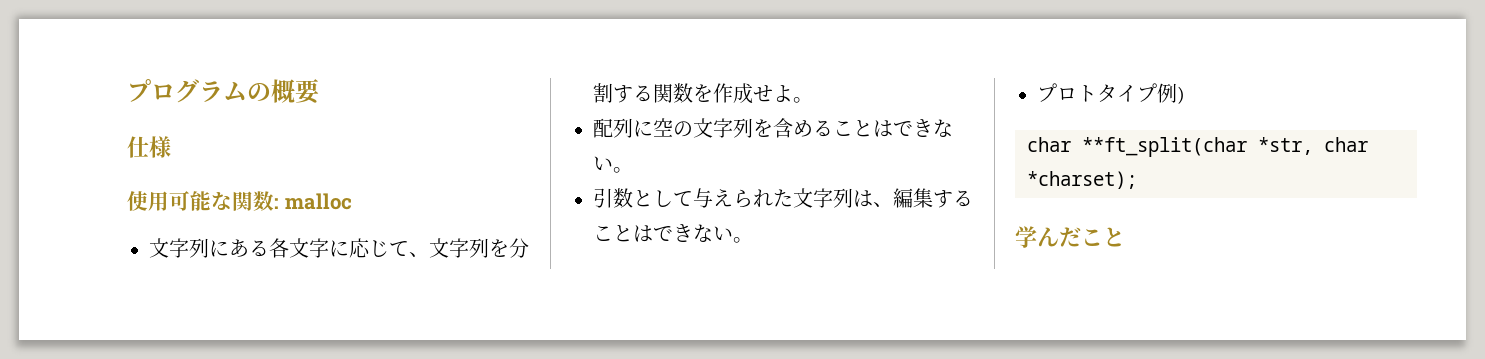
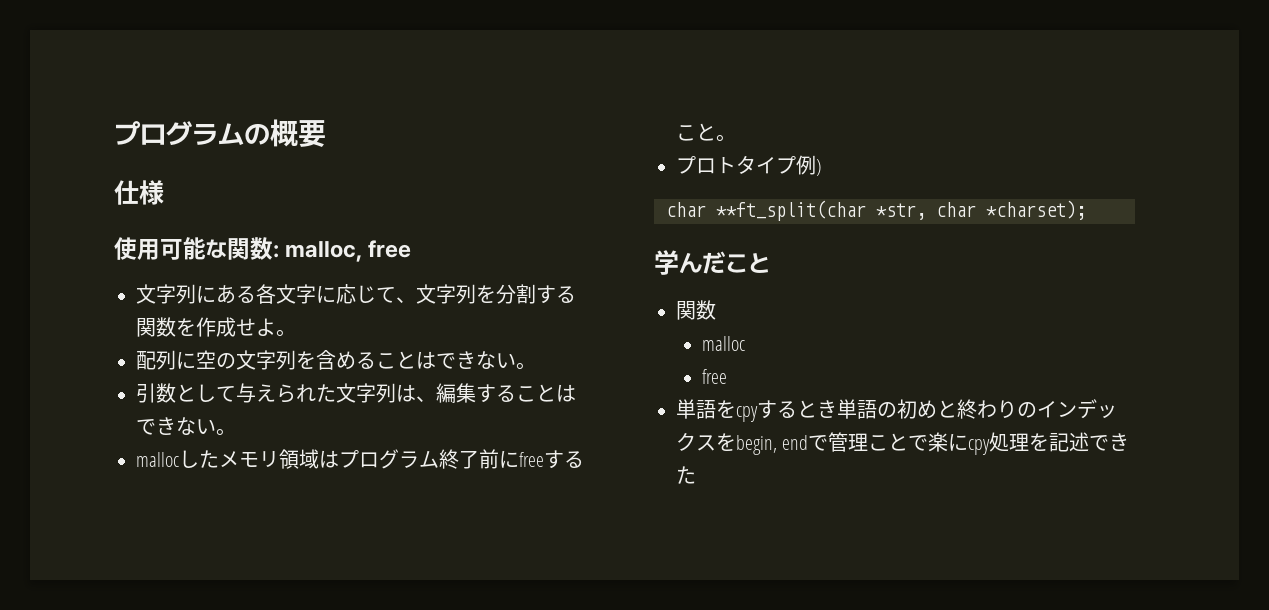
[284,193,352,210] malloc -> [285,240,412,262] malloc, free
(753, 240) none -> [136,449,584,469] [676,123,736,142] // mallocしたメモリ領域はプログラム終了前にfreeすること。
(1125, 237) none -> [676,300,716,320] [701,336,745,351] [701,369,727,384] [676,399,1117,422] [676,432,1130,455] [676,466,696,484] // 関数 // malloc // free // 単語をcpyするとき単語の初めと終わりのインデックスをbegin, endで管理ことで楽にcpy処理を記述できた

